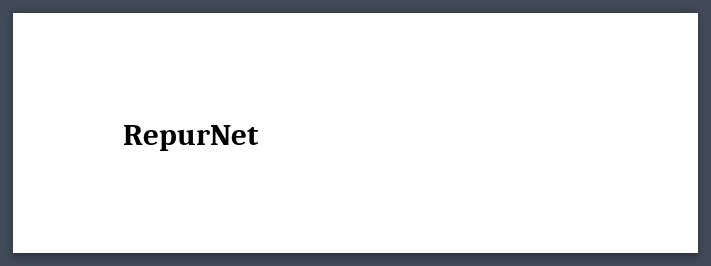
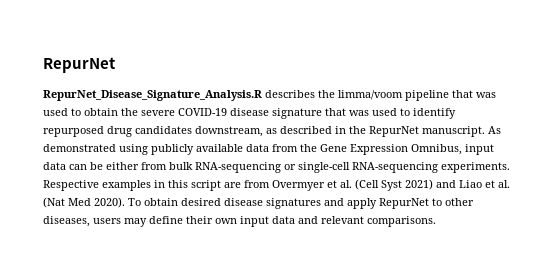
[123,125,259,151] RepurNet -> [43,57,116,73] [43,90,496,101] [43,108,456,119] [43,126,501,137] [43,144,494,155] [43,162,510,173] [43,179,510,191] [43,197,474,209] [43,216,436,227] RepurNet // RepurNet_Disease_Signature_Analysis.R describes the limma/voom pipeline that was used to obtain the severe COVID-19 disease signature that was used to identify repurposed drug candidates downstream, as described in the RepurNet manuscript. As demonstrated using publicly available data from the Gene Expression Omnibus, input data can be either from bulk RNA-sequencing or single-cell RNA-sequencing experiments. Respective examples in this script are from Overmyer et al. (Cell Syst 2021) and Liao et al. (Nat Med 2020). To obtain desired disease signatures and apply RepurNet to other diseases, users may define their own input data and relevant comparisons.

